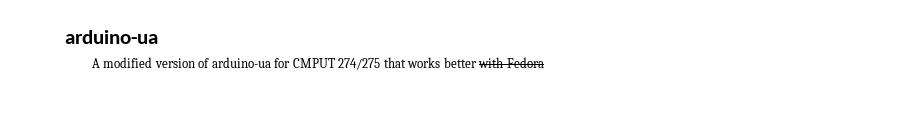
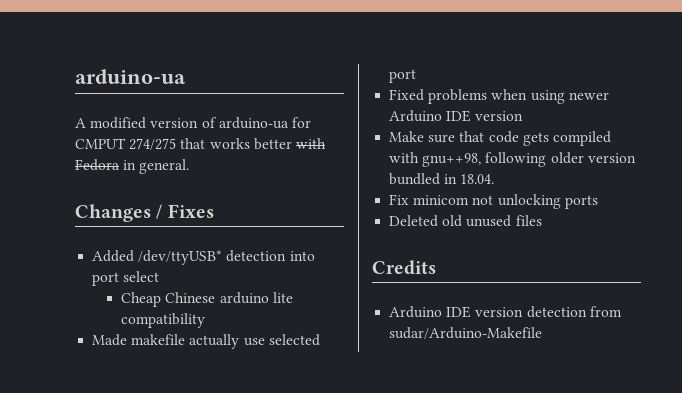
(544, 62) none -> [123,159,190,174] [75,204,214,222] [92,250,315,265] [92,271,160,286] [121,292,293,307] [121,313,206,328] [92,334,320,349] [389,69,417,83] [389,89,609,104] [389,110,524,122] [389,131,611,146] [389,152,636,167] [389,173,495,185] [389,194,598,209] [389,215,542,227] [372,260,436,275] [389,306,622,318] [389,327,543,339] in general. // Changes / Fixes // Added /dev/ttyUSB* detection into port select // Cheap Chinese arduino lite compatibility // Made makefile actually use selected port // Fixed problems when using newer Arduino IDE version // Make sure that code gets compiled with gnu++98, following older version bundled in 18.04. // Fix minicom not unlocking ports // Deleted old unused files // Credits // Arduino IDE version detection from sudar/Arduino-Makefile

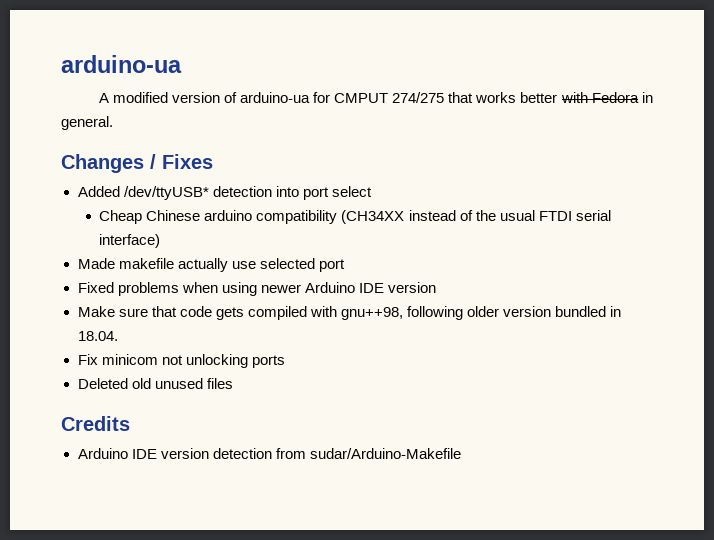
[272,292,293,303] lite -> (253, 215) none
(206, 320) none -> [341,210,611,224] [99,234,161,248] (CH34XX instead of the usual FTDI serial interface)

